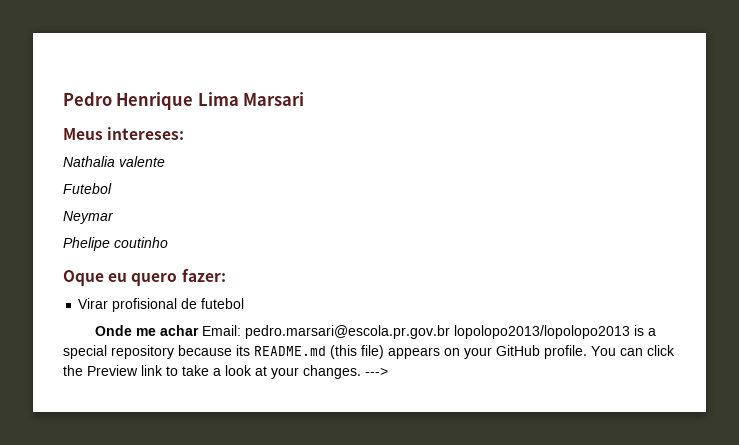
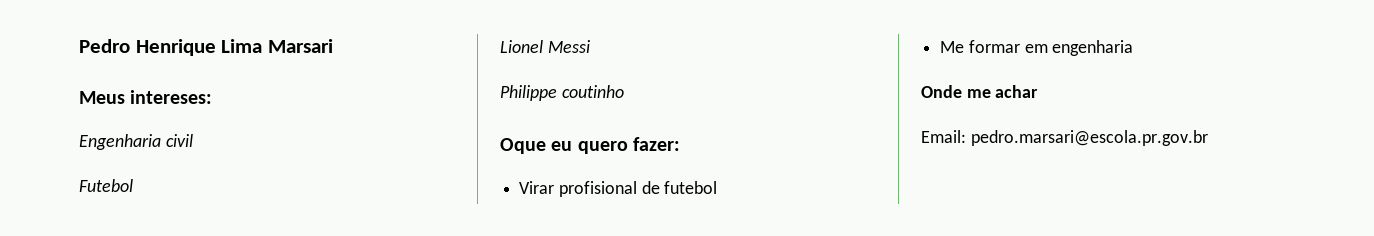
[63,156,165,167] Nathalia valente -> [79,134,193,150] Engenharia civil
[63,211,114,224] [63,237,110,251] Neymar // Phelipe -> [500,40,590,53] [500,85,557,101] Lionel Messi // Philippe
(245, 303) none -> [940,40,1134,56] // Me formar em engenharia
(199, 330) none -> (1039, 91) //
[453,325,656,339] [63,345,675,359] [63,365,388,379] lopolopo2013/lopolopo2013 is a special repository because its README.md (this file) appears on your GitHub profile. You can click the Preview link to take a look at your changes. ---> -> (1208, 138) none

